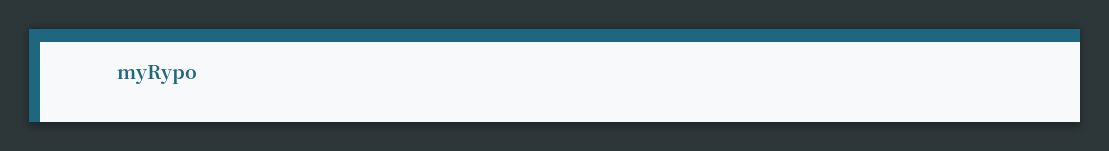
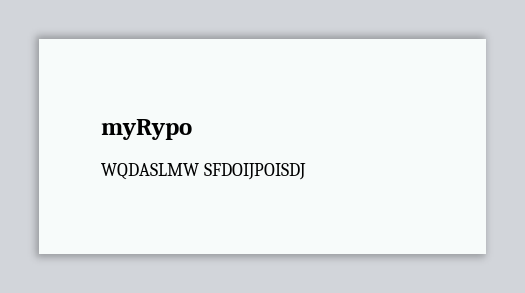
(197, 74) none -> [101,163,306,180] // WQDASLMW SFDOIJPOISDJ

